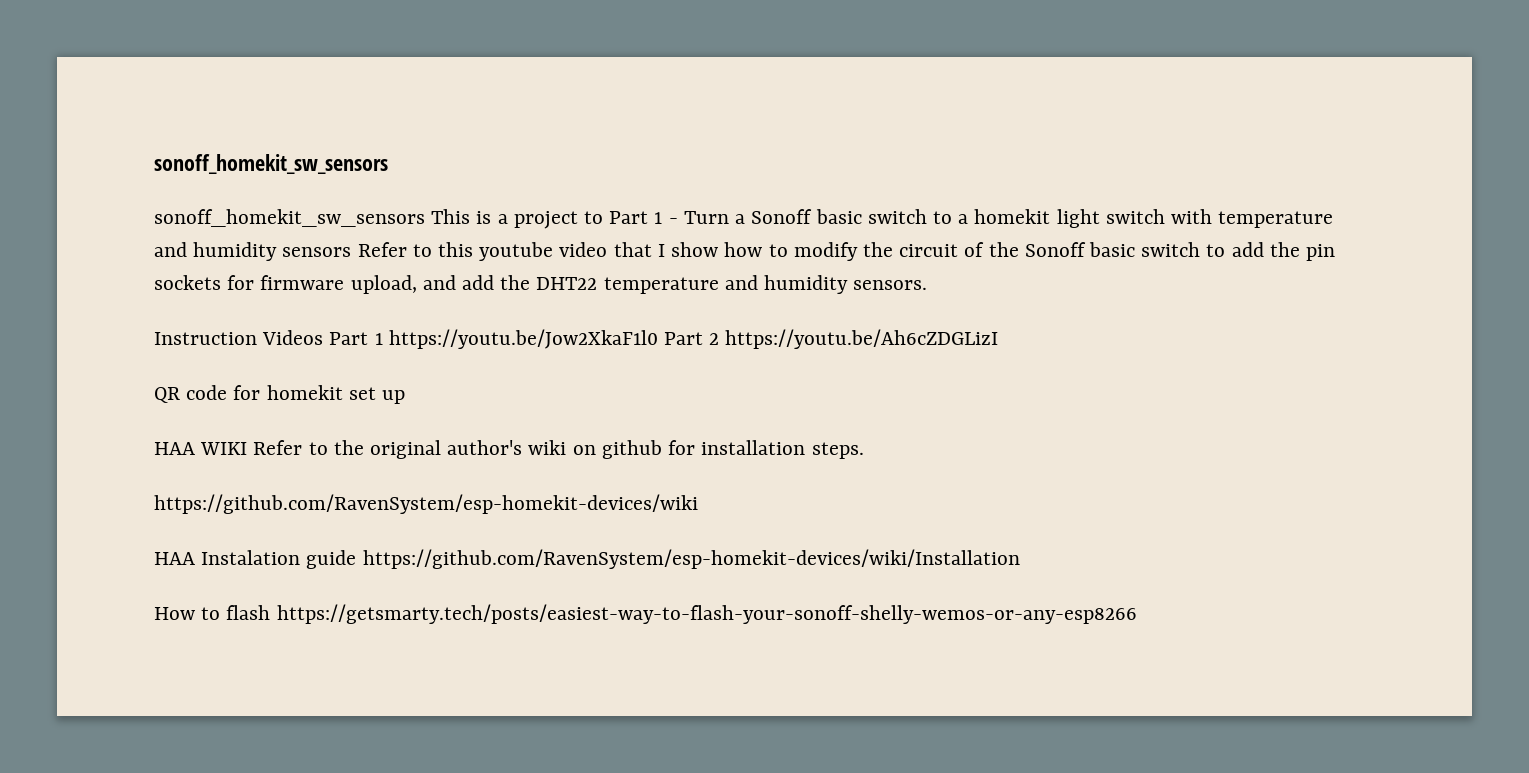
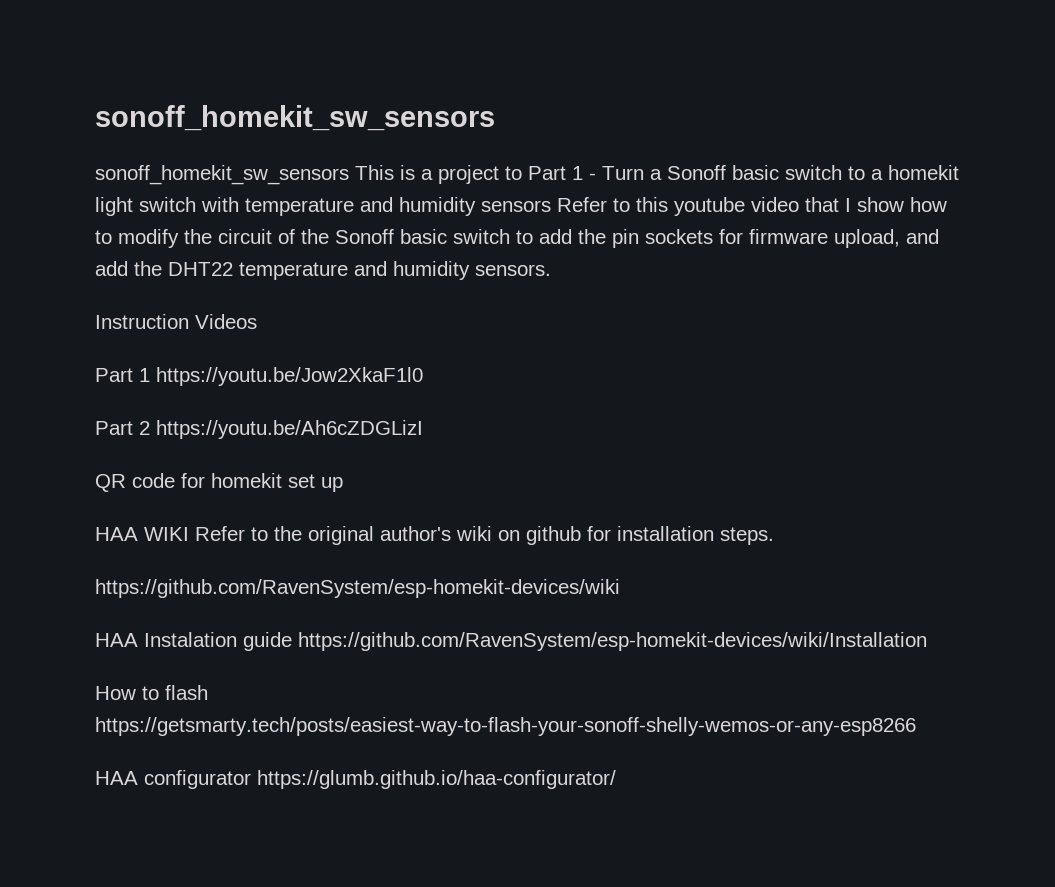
(324, 337) none -> (257, 321) //
(658, 339) none -> (423, 376) //
(1137, 614) none -> [95,770,616,789] // HAA configurator https://glumb.github.io/haa-configurator/

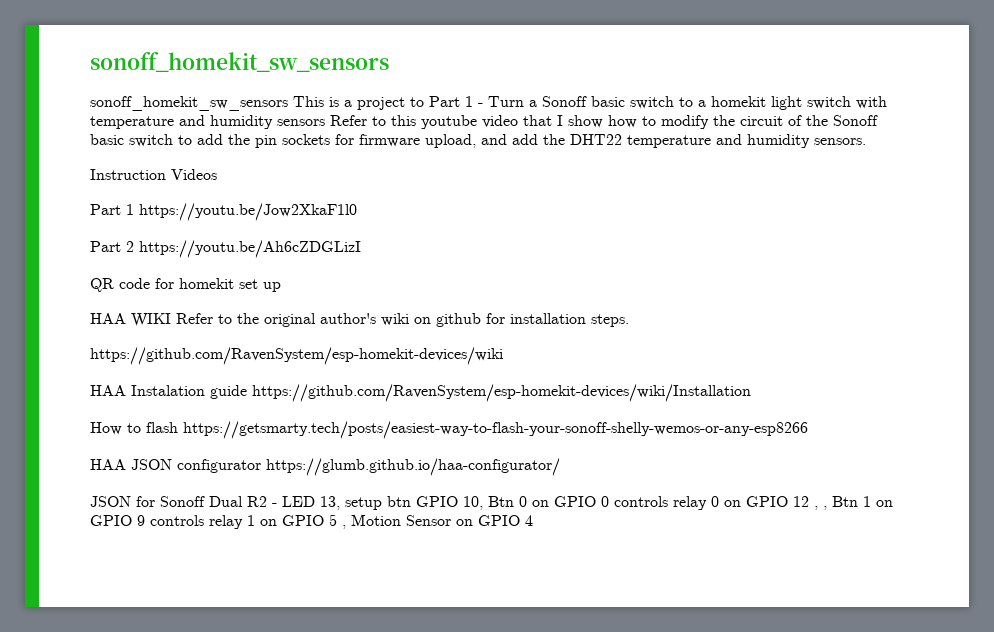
(138, 778) none -> [131,459,172,470] JSON
(616, 779) none -> [90,496,893,510] [90,514,533,529] // JSON for Sonoff Dual R2 - LED 13, setup btn GPIO 10, Btn 0 on GPIO 0 controls relay 0 on GPIO 12 , , Btn 1 on GPIO 9 controls relay 1 on GPIO 5 , Motion Sensor on GPIO 4

